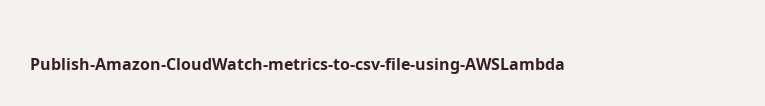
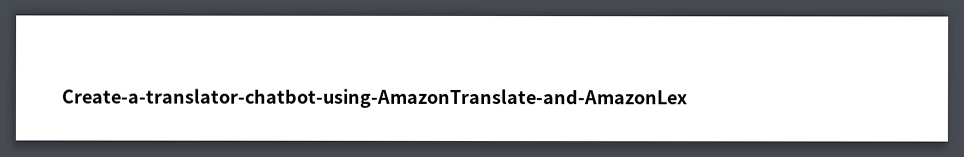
[30,58,565,74] Publish-Amazon-CloudWatch-metrics-to-csv-file-using-AWSLambda -> [61,88,687,109] Create-a-translator-chatbot-using-AmazonTranslate-and-AmazonLex

